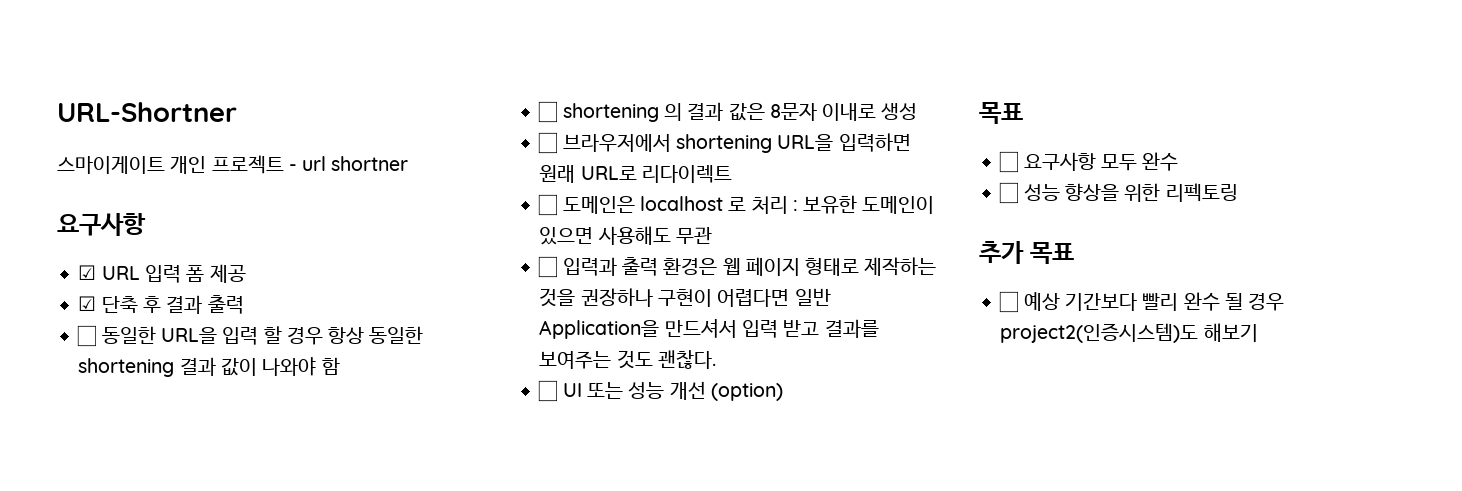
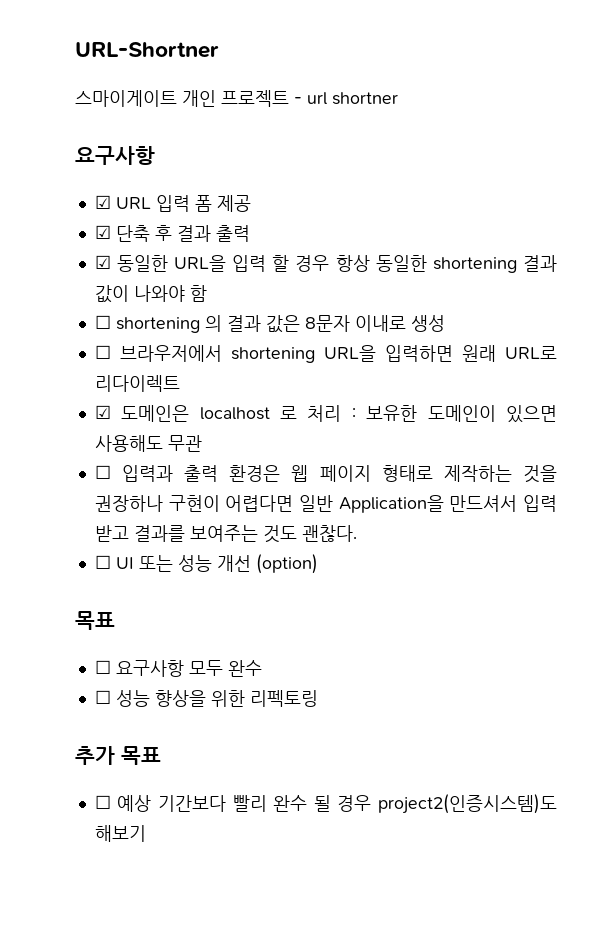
[77,325,97,347] ☐ -> [94,255,111,269] ☑
[538,194,558,216] ☐ -> [94,405,111,419] ☑

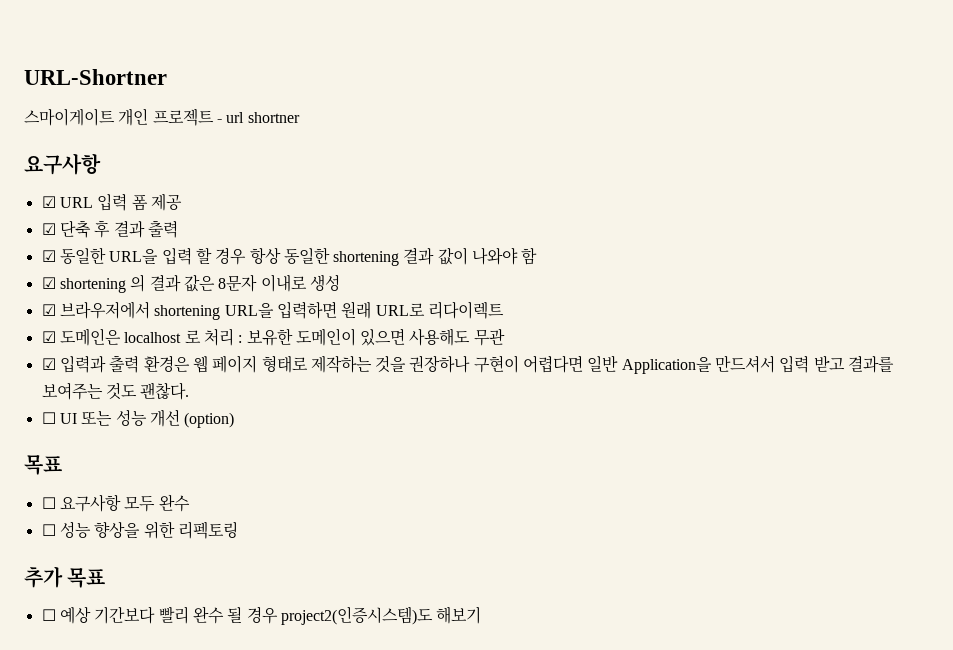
[94,315,111,329] ☐ -> [41,277,56,289] ☑
[94,345,111,359] ☐ -> [41,304,56,316] ☑
[94,465,111,479] ☐ -> [41,358,56,370] ☑

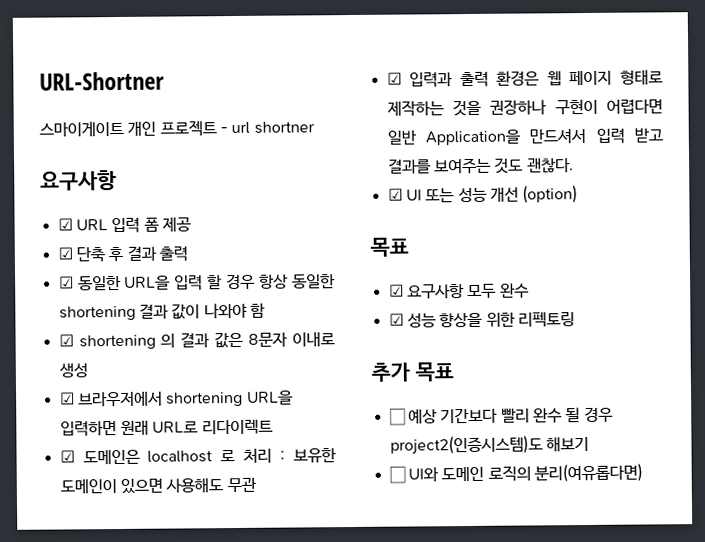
[41,412,56,424] ☐ -> [387,188,403,201] ☑
[41,497,56,509] ☐ -> [388,284,404,297] ☑
[41,524,56,536] ☐ -> [388,313,404,326] ☑
(482, 615) none -> [388,463,643,484] // ☐ UI와 도메인 로직의 분리(여유롭다면)

